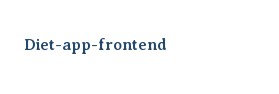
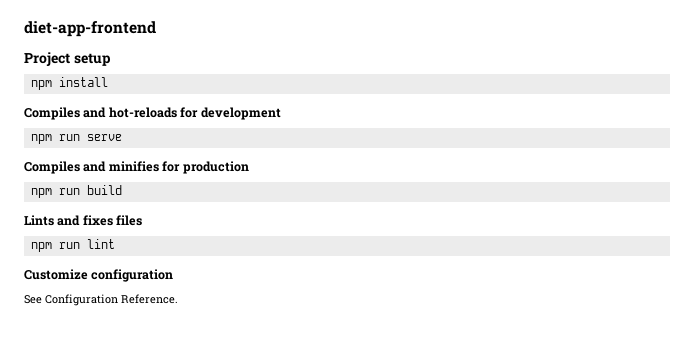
[24,38,167,54] Diet-app-frontend -> [24,21,156,37] [24,52,111,66] [30,77,108,90] [24,107,281,120] [30,134,122,144] [24,161,249,174] [30,185,122,198] [24,215,143,226] [30,239,115,252] [24,269,174,282] [24,294,178,306] diet-app-frontend // Project setup // npm install // Compiles and hot-reloads for development // npm run serve // Compiles and minifies for production // npm run build // Lints and fixes files // npm run lint // Customize configuration // See Configuration Reference.

